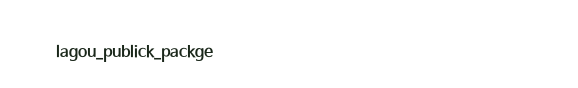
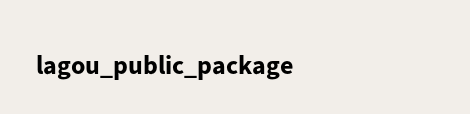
[56,44,213,62] lagou_publick_packge -> [36,55,293,80] lagou_public_package

